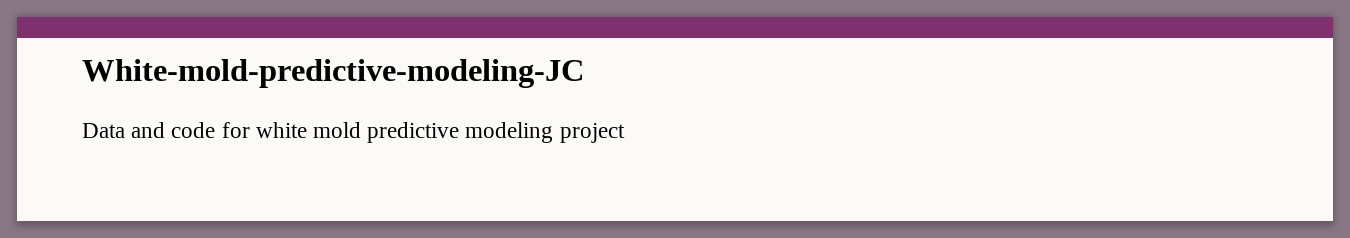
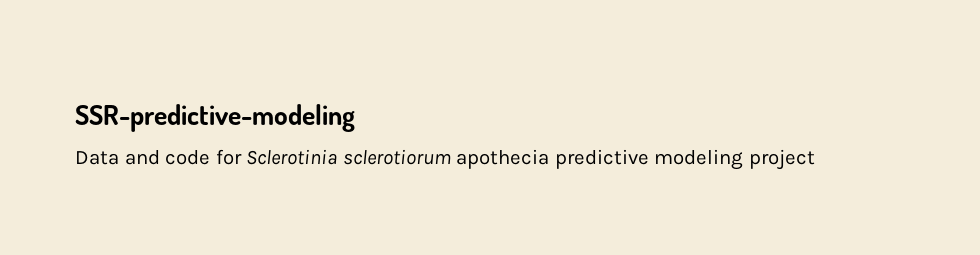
[82,59,584,88] White-mold-predictive-modeling-JC -> [75,104,355,132] SSR-predictive-modeling
[255,122,362,138] white mold -> [246,149,550,169] Sclerotinia sclerotiorum apothecia

